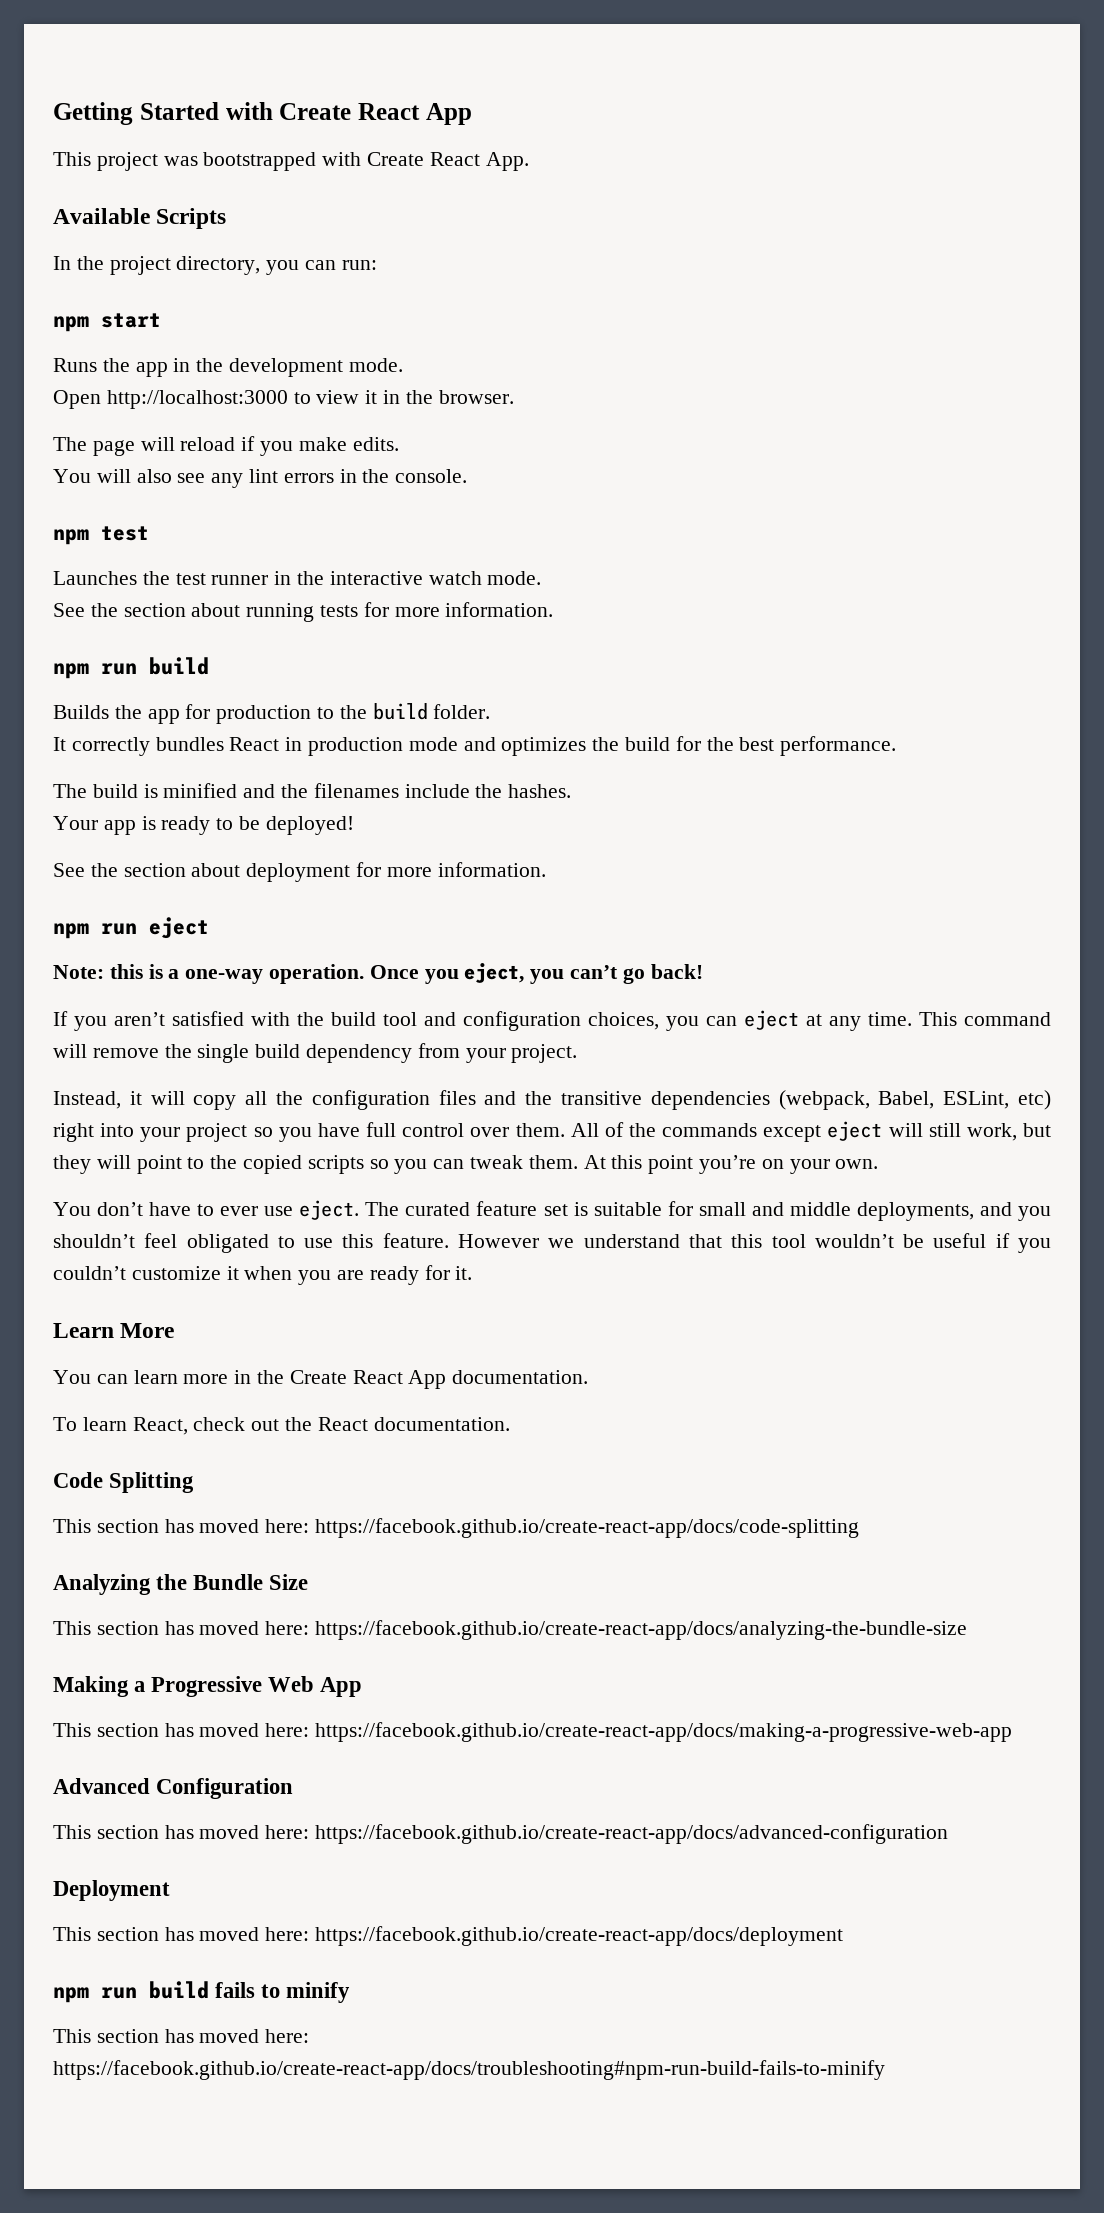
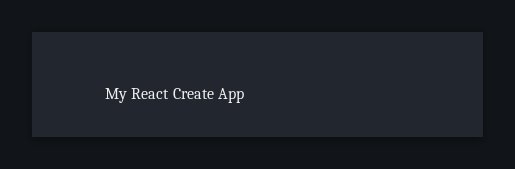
[53,102,472,125] [53,152,529,171] [53,208,227,229] [53,256,377,275] [53,313,161,332] [53,358,403,377] [53,390,514,409] [53,436,399,456] [53,469,468,488] [53,526,149,545] [53,571,542,585] [53,602,554,622] [53,657,209,679] [53,703,491,724] [53,736,897,756] [53,783,572,798] [53,816,354,835] [53,862,546,882] [53,917,209,939] [53,963,703,984] [53,1010,1051,1031] [53,1043,578,1063] [53,1090,1051,1110] [53,1121,1051,1142] [53,1155,879,1174] [53,1200,1051,1221] [53,1233,1051,1253] [53,1265,473,1285] [53,1323,175,1338] [53,1370,589,1389] [53,1417,510,1435] [53,1472,195,1493] [53,1518,860,1538] [53,1574,309,1595] [53,1620,968,1640] [53,1676,363,1697] [53,1722,1013,1742] [53,1778,294,1799] [53,1824,949,1844] [53,1880,170,1901] [53,1926,844,1946] [53,1981,351,2003] [53,2029,310,2043] [53,2060,885,2080] Getting Started with Create React App // This project was bootstrapped with Create React App. // Available Scripts // In the project directory, you can run: // npm start // Runs the app in the development mode. // Open http://localhost:3000 to view it in the browser. // The page will reload if you make edits. // You will also see any lint errors in the console. // npm test // Launches the test runner in the interactive watch mode. // See the section about running tests for more information. // npm run build // Builds the app for production to the build folder. // It correctly bundles React in production mode and optimizes the build for the best performance. // The build is minified and the filenames include the hashes. // Your app is ready to be deployed! // See the section about deployment for more information. // npm run eject // Note: this is a one-way operation. Once you eject, you can’t go back! // If you aren’t satisfied with the build tool and configuration choices, you can eject at any time. This command will remove the single build dependency from your project. // Instead, it will copy all the configuration files and the transitive dependencies (webpack, Babel, ESLint, etc) right into your project so you have full control over them. All of the commands except eject will still work, but they will point to the copied scripts so you can tweak them. At this point you’re on your own. // You don’t have to ever use eject. The curated feature set is suitable for small and middle deployments, and you shouldn’t feel obligated to use this feature. However we understand that this tool wouldn’t be useful if you couldn’t customize it when you are ready for it. // Learn More // You can learn more in the Create React App documentation. // To learn React, check out the React documentation. // Code Splitting // This section has moved here: https://facebook.github.io/create-react-app/docs/code-splitting // Analyzing the Bundle Size // This section has moved here: https://facebook.github.io/create-react-app/docs/analyzing-the-bundle-size // Making a Progressive Web App // This section has moved here: https://facebook.github.io/create-react-app/docs/making-a-progressive-web-app // Advanced Configuration // This section has moved here: https://facebook.github.io/create-react-app/docs/advanced-configuration // Deployment // This section has moved here: https://facebook.github.io/create-react-app/docs/deployment // npm run build fails to minify // This section has moved here: https://facebook.github.io/create-react-app/docs/troubleshooting#npm-run-build-fails-to-minify -> [105,88,244,103] My React Create App

